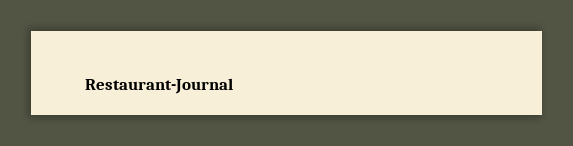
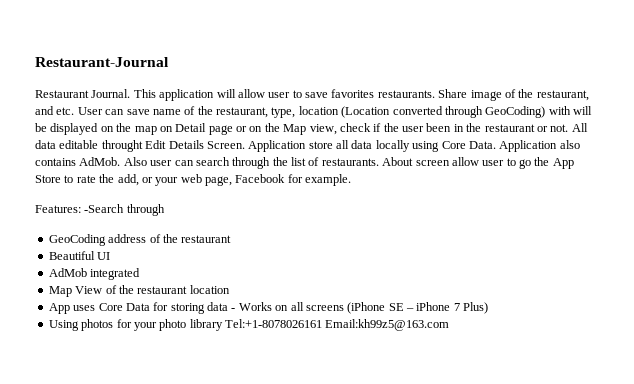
(233, 86) none -> [35,89,589,101] [35,106,592,118] [35,123,588,135] [35,140,580,152] [35,157,574,169] [35,174,352,186] [35,204,165,216] [48,234,232,246] [48,251,111,260] [48,268,141,280] [48,285,230,297] [48,302,489,314] [48,319,450,331] // Restaurant Journal. This application will allow user to save favorites restaurants. Share image of the restaurant, and etc. User can save name of the restaurant, type, location (Location converted through GeoCoding) with will be displayed on the map on Detail page or on the Map view, check if the user been in the restaurant or not. All data editable throught Edit Details Screen. Application store all data locally using Core Data. Application also contains AdMob. Also user can search through the list of restaurants. About screen allow user to go the App Store to rate the add, or your web page, Facebook for example. // Features: -Search through // GeoCoding address of the restaurant // Beautiful UI // AdMob integrated // Map View of the restaurant location // App uses Core Data for storing data - Works on all screens (iPhone SE – iPhone 7 Plus) // Using photos for your photo library Tel:+1-8078026161 Email:kh99z5@163.com

